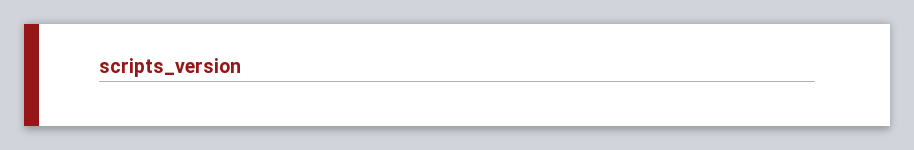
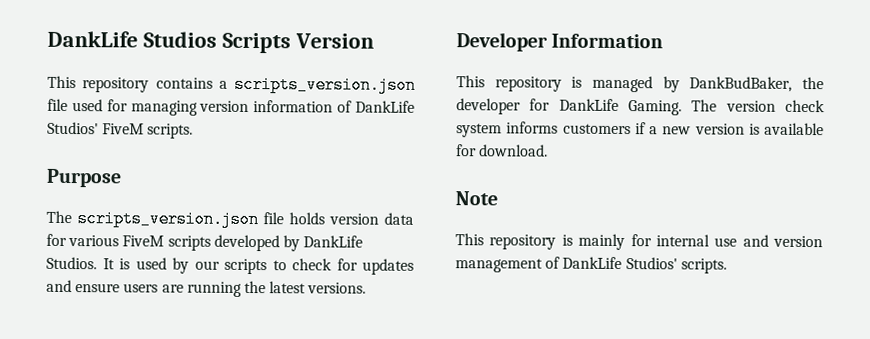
[99,58,241,77] scripts_version -> [47,30,374,54] [47,75,416,94] [47,98,415,116] [47,121,194,139] [46,168,121,188] [46,210,414,229] [46,233,364,252] [46,256,414,275] [46,279,367,297] [456,32,664,52] [456,75,824,93] [456,98,825,116] [456,121,824,138] [456,144,549,157] [455,191,498,206] [455,233,823,251] [455,256,727,274] DankLife Studios Scripts Version // This repository contains a scripts_version.json file used for managing version information of DankLife Studios' FiveM scripts. // Purpose // The scripts_version.json file holds version data for various FiveM scripts developed by DankLife Studios. It is used by our scripts to check for updates and ensure users are running the latest versions. // Developer Information // This repository is managed by DankBudBaker, the developer for DankLife Gaming. The version check system informs customers if a new version is available for download. // Note // This repository is mainly for internal use and version management of DankLife Studios' scripts.

